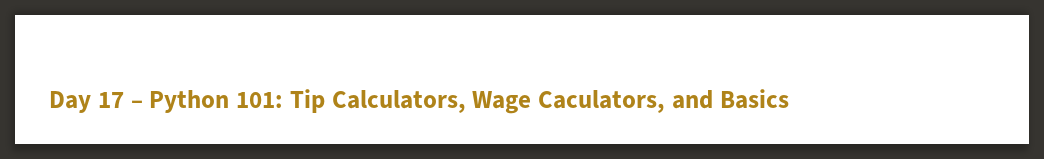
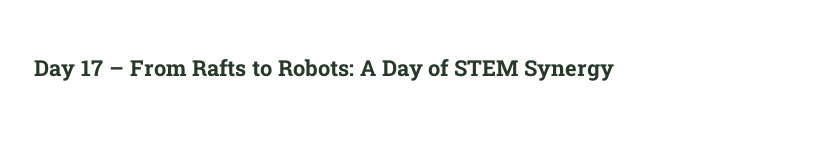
[149,89,789,114] Python 101: Tip Calculators, Wage Caculators, and Basics -> [129,59,615,81] From Rafts to Robots: A Day of STEM Synergy

